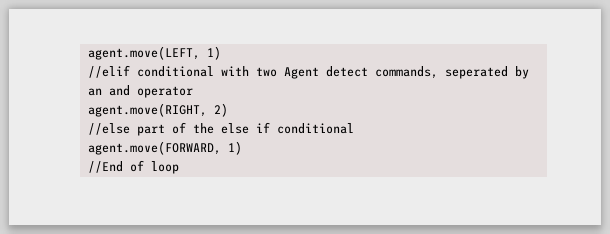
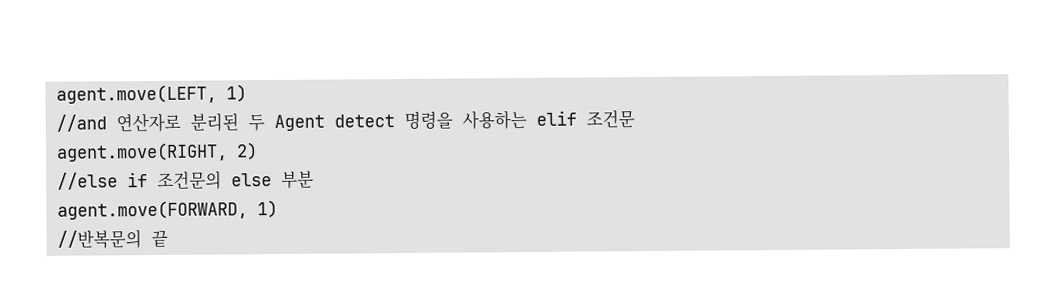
[87,65,529,79] [87,85,193,98] [87,103,228,117] [87,122,354,136] //elif conditional with two Agent detect commands, seperated by an and operator // agent.move(RIGHT, 2) // //else part of the else if conditional -> [56,109,636,133] [56,142,259,162] [57,170,315,190] //and 연산자로 분리된 두 Agent detect 명령을 사용하는 elif 조건문 // agent.move(RIGHT, 2) // //else if 조건문의 else 부분
[87,160,179,174] //End of loop -> [57,229,169,249] //반복문의 끝

